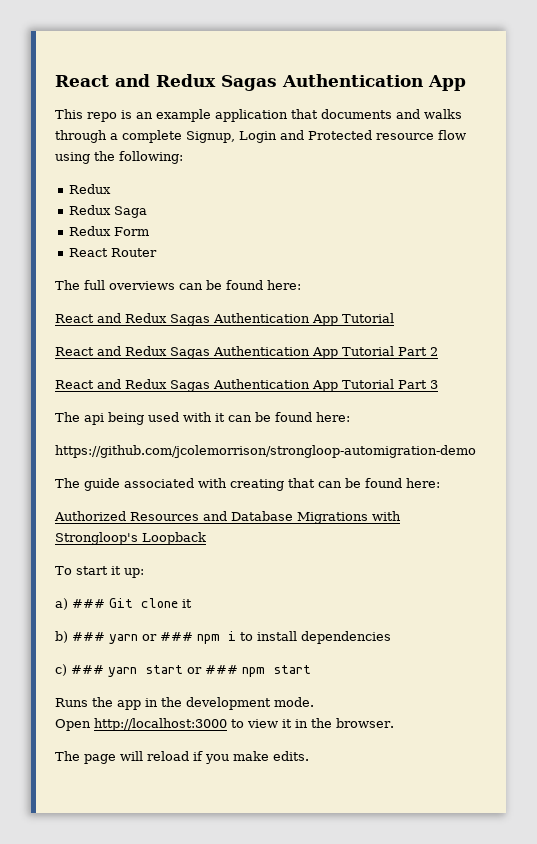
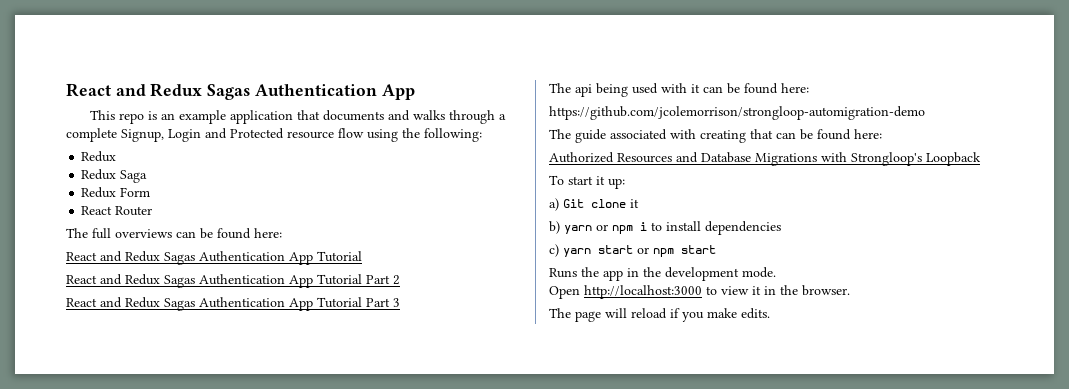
[72,599,105,608] ### -> (559, 204) none
[72,632,105,641] ### -> (560, 227) none
[160,632,193,641] ### -> (608, 227) none
[71,665,104,674] ### -> (559, 250) none
[205,665,238,674] ### -> (649, 250) none

